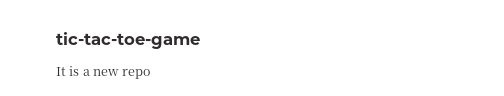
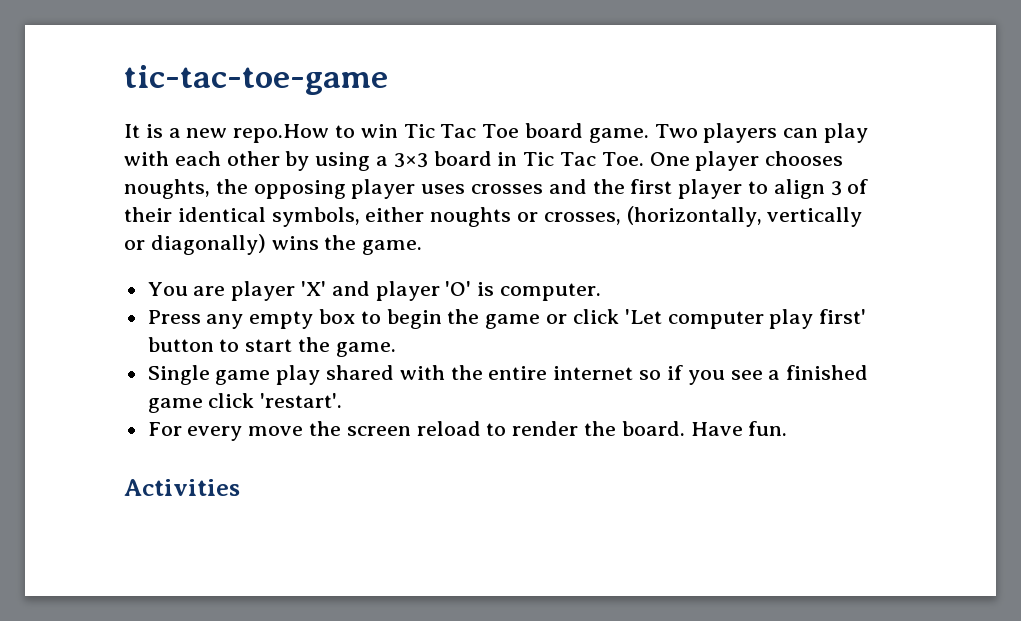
[121,69,150,79] repo -> [233,123,869,143] [124,151,844,171] [124,179,869,199] [124,206,863,227] [124,234,423,255] [147,281,602,301] [147,309,867,329] [147,337,396,357] [147,365,869,385] [147,393,343,413] [147,421,788,441] [124,479,240,496] repo.How to win Tic Tac Toe board game. Two players can play with each other by using a 3×3 board in Tic Tac Toe. One player chooses noughts, the opposing player uses crosses and the first player to align 3 of their identical symbols, either noughts or crosses, (horizontally, vertically or diagonally) wins the game. // You are player 'X' and player 'O' is computer. // Press any empty box to begin the game or click 'Let computer play first' button to start the game. // Single game play shared with the entire internet so if you see a finished game click 'restart'. // For every move the screen reload to render the board. Have fun. // Activities

